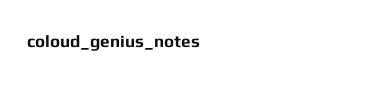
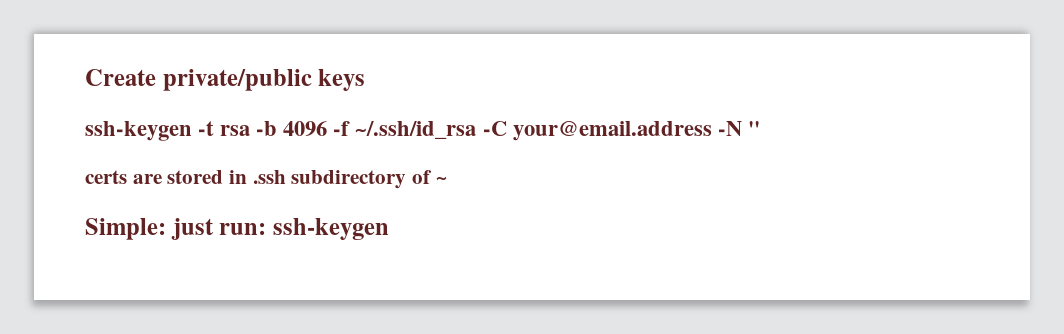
[27,35,200,51] coloud_genius_notes -> [85,69,366,91] [85,121,760,141] [85,170,447,189] [85,218,389,240] Create private/public keys // ssh-keygen -t rsa -b 4096 -f ~/.ssh/id_rsa -C your@email.address -N '' // certs are stored in .ssh subdirectory of ~ // Simple: just run: ssh-keygen

